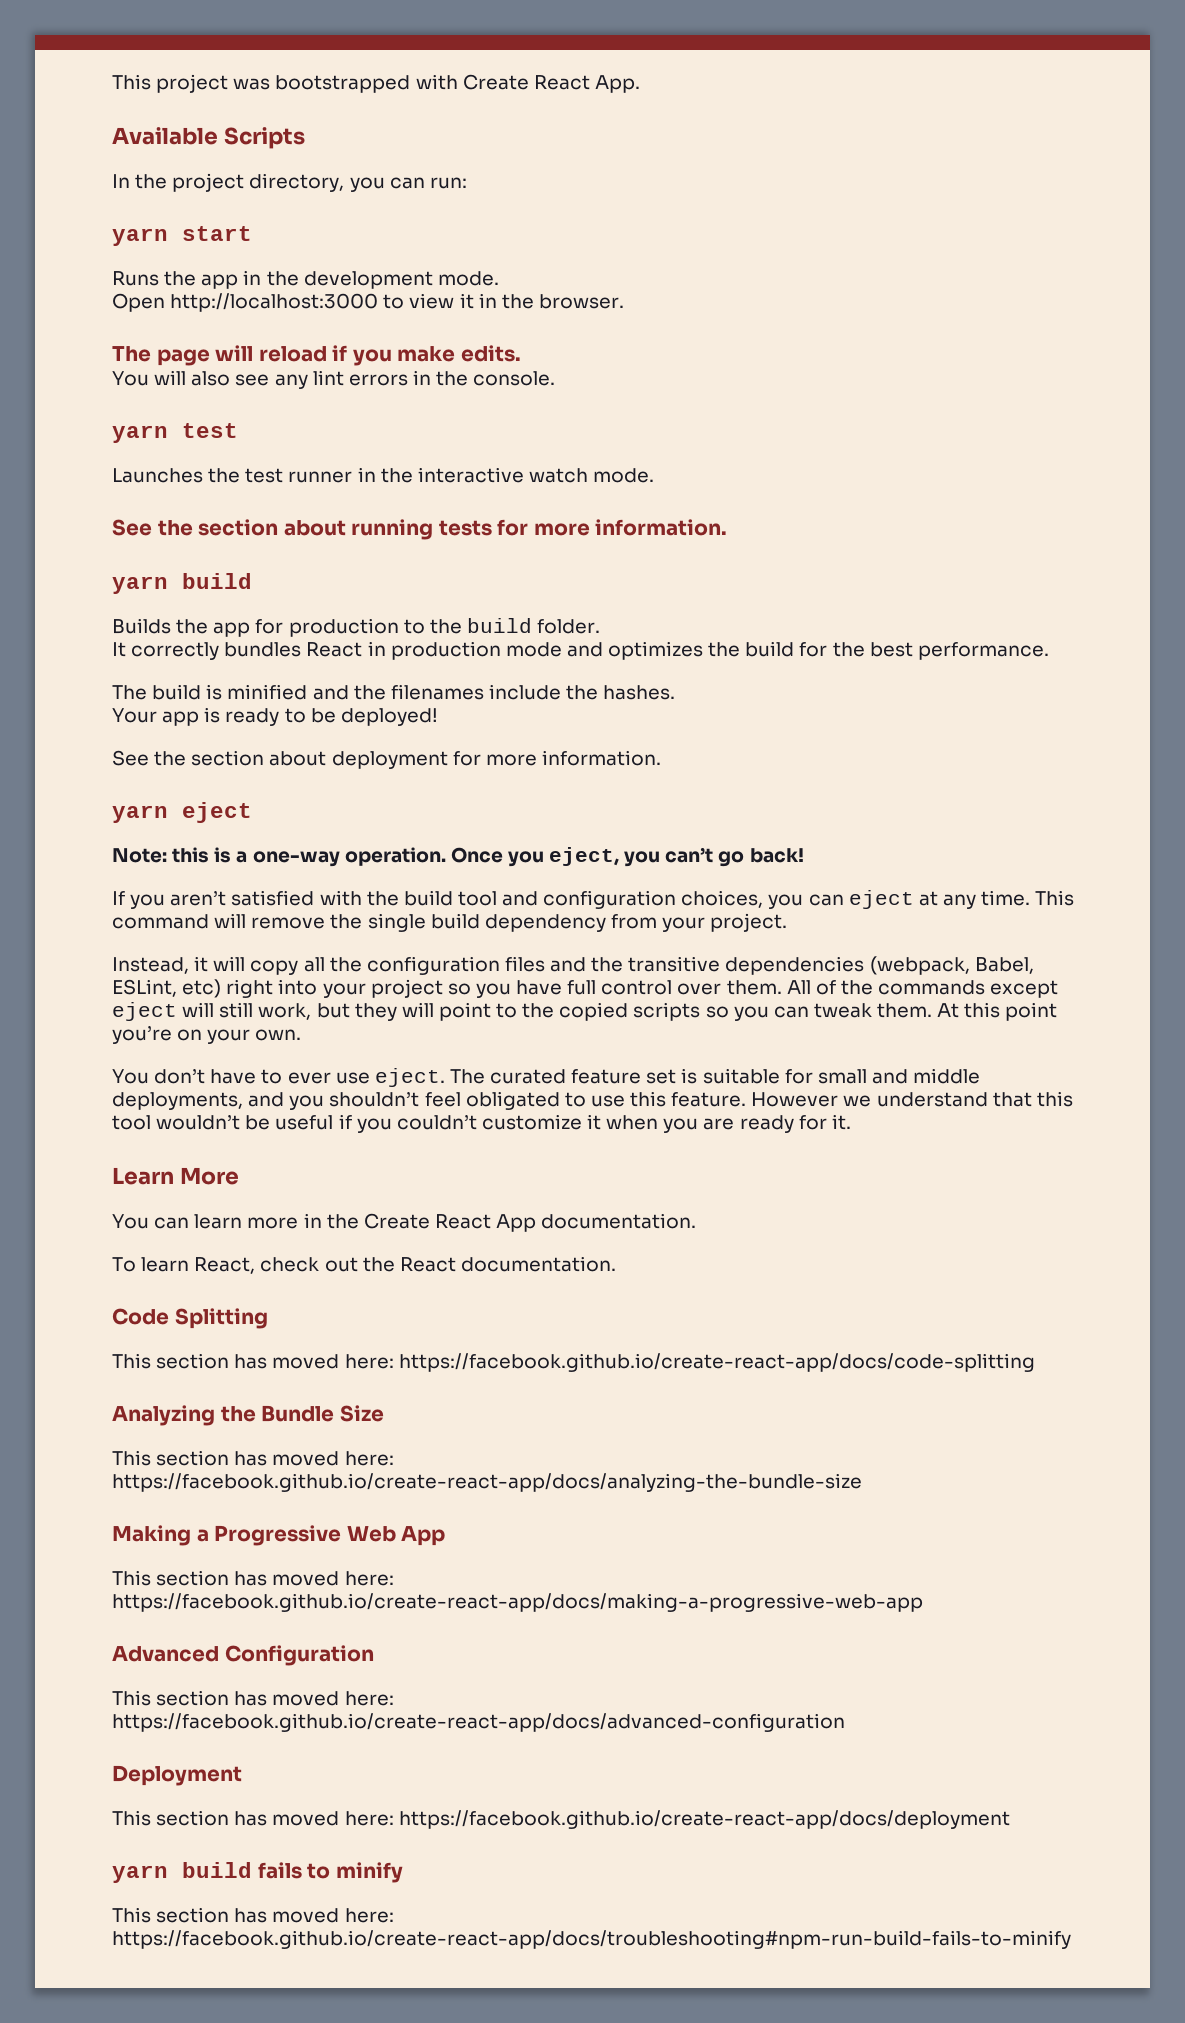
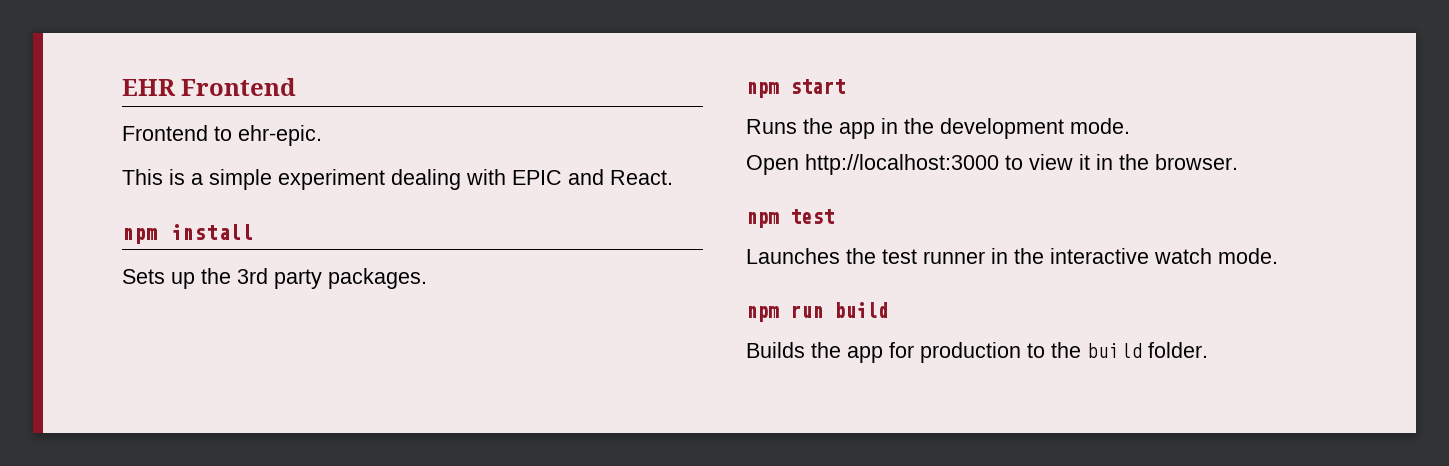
[112,74,640,93] [112,127,305,149] [112,173,467,192] [112,228,168,246] This project was bootstrapped with Create React App. // Available Scripts // In the project directory, you can run: // yarn -> [122,78,297,96] [122,125,322,146] [122,169,673,190] [122,224,254,244] [122,268,427,289] [746,82,779,98] EHR Frontend // Frontend to ehr-epic. // This is a simple experiment dealing with EPIC and React. // npm install // Sets up the 3rd party packages. // npm
[112,345,521,366] [112,370,556,389] [112,425,168,443] The page will reload if you make edits. // You will also see any lint errors in the console. // yarn -> [746,212,779,228] npm
[112,519,728,540] [112,576,168,594] See the section about running tests for more information. // yarn -> [746,305,823,322] npm run
[112,641,1049,660] [112,684,676,700] [112,707,438,726] [112,750,661,769] [112,802,252,823] [112,847,804,867] [112,890,1075,909] [112,913,788,932] [112,956,1034,975] [112,979,1059,998] [112,1002,1058,1021] [112,1025,302,1044] [112,1068,981,1087] [112,1091,1073,1110] [112,1114,851,1133] [112,1167,239,1185] [112,1213,697,1232] [112,1256,616,1274] [112,1308,268,1329] [112,1353,1035,1372] [112,1405,384,1426] [112,1450,394,1466] [112,1473,862,1492] [112,1525,446,1546] [112,1570,394,1586] [112,1593,923,1612] [112,1645,374,1666] [112,1690,394,1706] [112,1713,845,1732] [112,1765,242,1786] [112,1810,1010,1829] [112,1862,403,1883] [112,1907,394,1923] [112,1930,1071,1949] // It correctly bundles React in production mode and optimizes the build for the best performance. // The build is minified and the filenames include the hashes. // Your app is ready to be deployed! // See the section about deployment for more information. // yarn eject // Note: this is a one-way operation. Once you eject, you can’t go back! // If you aren’t satisfied with the build tool and configuration choices, you can eject at any time. This command will remove the single build dependency from your project. // Instead, it will copy all the configuration files and the transitive dependencies (webpack, Babel, ESLint, etc) right into your project so you have full control over them. All of the commands except eject will still work, but they will point to the copied scripts so you can tweak them. At this point you’re on your own. // You don’t have to ever use eject. The curated feature set is suitable for small and middle deployments, and you shouldn’t feel obligated to use this feature. However we understand that this tool wouldn’t be useful if you couldn’t customize it when you are ready for it. // Learn More // You can learn more in the Create React App documentation. // To learn React, check out the React documentation. // Code Splitting // This section has moved here: https://facebook.github.io/create-react-app/docs/code-splitting // Analyzing the Bundle Size // This section has moved here: https://facebook.github.io/create-react-app/docs/analyzing-the-bundle-size // Making a Progressive Web App // This section has moved here: https://facebook.github.io/create-react-app/docs/making-a-progressive-web-app // Advanced Configuration // This section has moved here: https://facebook.github.io/create-react-app/docs/advanced-configuration // Deployment // This section has moved here: https://facebook.github.io/create-react-app/docs/deployment // yarn build fails to minify // This section has moved here: https://facebook.github.io/create-react-app/docs/troubleshooting#npm-run-build-fails-to-minify -> (1208, 350) none

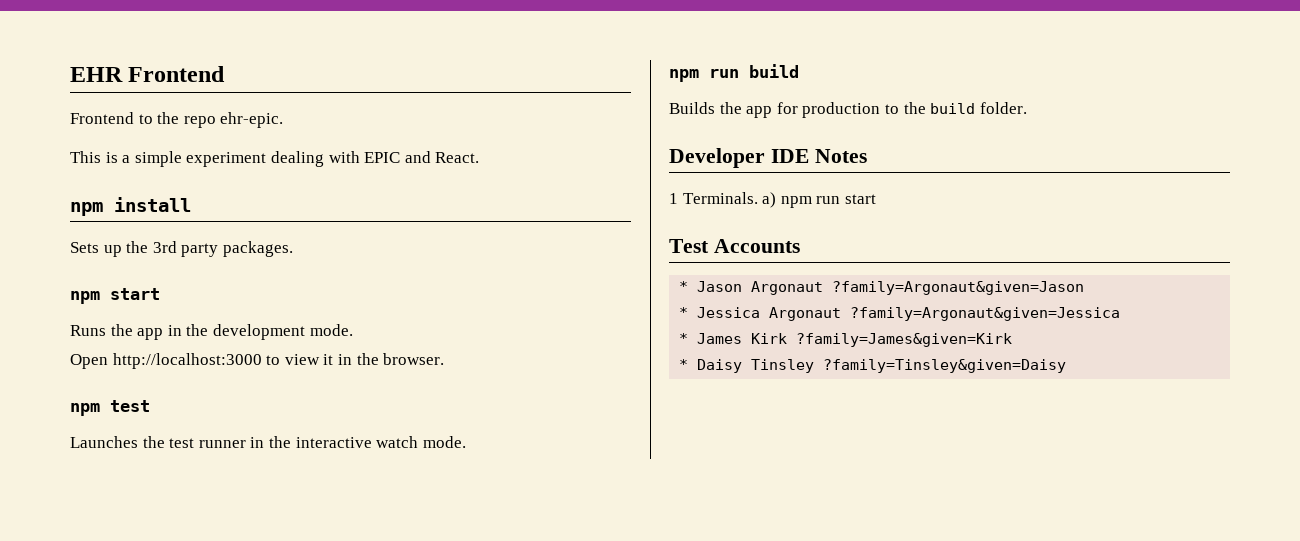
(232, 133) none -> [157,112,216,128] the repo
(1208, 350) none -> [669,148,867,168] [669,192,876,208] [669,239,800,253] [679,281,1085,295] [679,307,1121,321] [679,333,1013,347] [679,359,1067,373] // Developer IDE Notes // 1 Terminals. a) npm run start // Test Accounts // * Jason Argonaut ?family=Argonaut&given=Jason // * Jessica Argonaut ?family=Argonaut&given=Jessica // * James Kirk ?family=James&given=Kirk // * Daisy Tinsley ?family=Tinsley&given=Daisy

